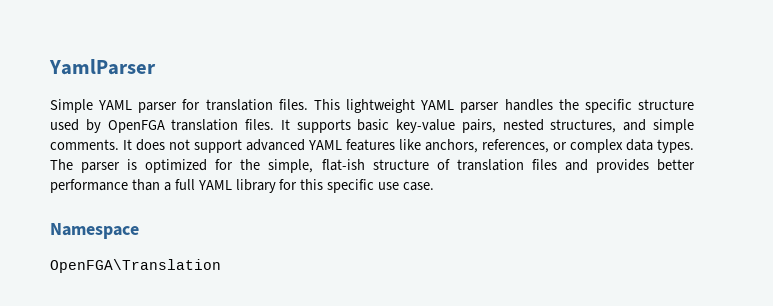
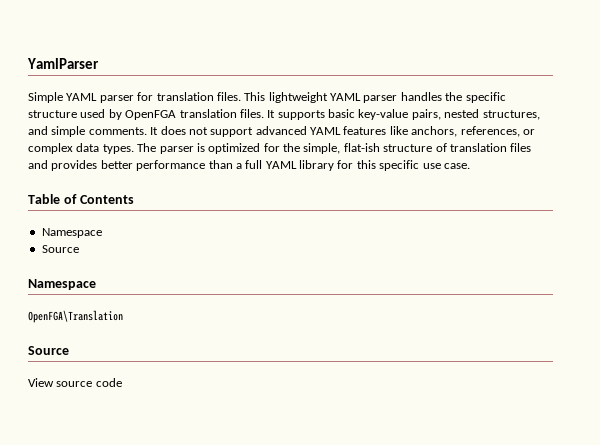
[50,223,139,239] [50,259,221,273] Namespace // OpenFGA\Translation -> [28,194,134,204] [41,228,102,238] [41,245,79,253] [28,279,96,290] [28,310,123,323] [28,346,69,355] [28,378,122,387] Table of Contents // Namespace // Source // Namespace // OpenFGA\Translation // Source // View source code

